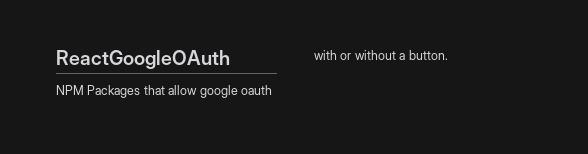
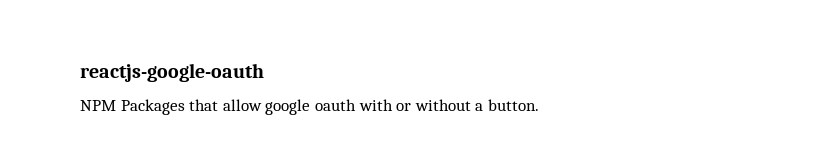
[56,50,230,69] ReactGoogleOAuth -> [80,63,264,82] reactjs-google-oauth

